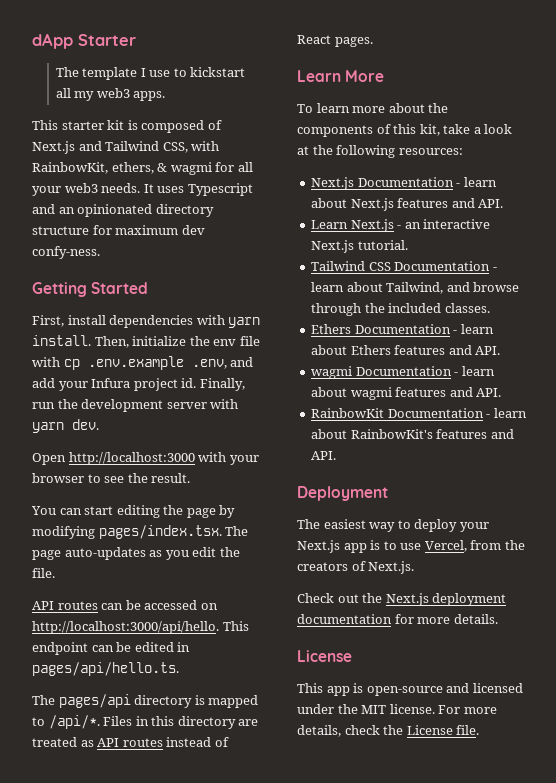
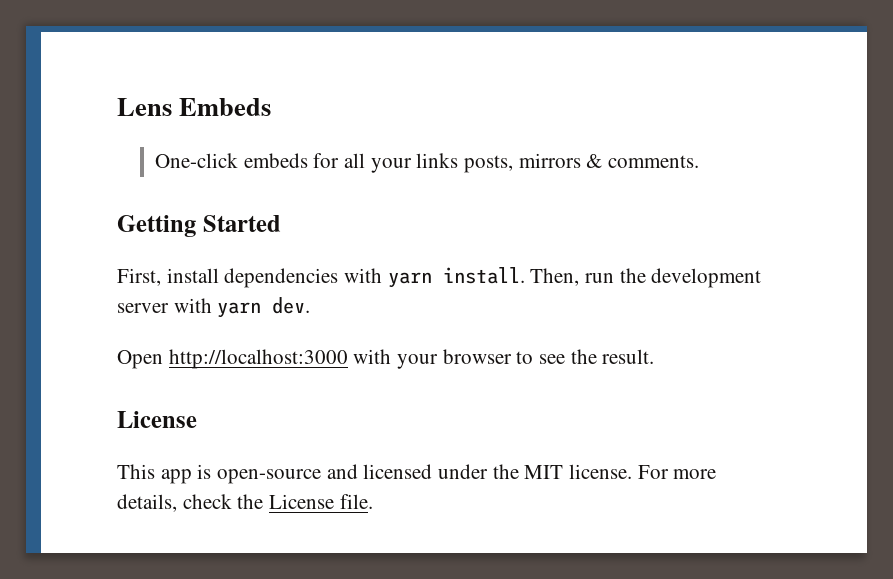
[32,33,136,49] [55,67,246,80] [55,88,166,101] [32,120,222,133] [32,141,220,154] [32,162,253,175] [32,183,253,196] [32,204,214,217] [32,225,205,235] [32,246,100,259] dApp Starter // The template I use to kickstart all my web3 apps. // This starter kit is composed of Next.js and Tailwind CSS, with RainbowKit, ethers, & wagmi for all your web3 needs. It uses Typescript and an opinionated directory structure for maximum dev confy-ness. -> [117,98,272,116] [155,153,700,173] Lens Embeds // One-click embeds for all your links posts, mirrors & comments.
[132,336,260,346] [32,356,254,370] [32,378,245,391] initialize the env file with cp .env.example .env, and add your Infura project id. Finally, -> (580, 277) none
[31,505,236,518] [32,525,249,539] [32,547,240,560] [32,568,55,578] [32,600,218,610] [32,621,249,634] [32,642,191,655] [32,662,179,676] [32,694,259,708] [32,715,259,729] [32,737,229,747] [297,35,373,47] [297,70,385,82] [297,103,449,113] [297,124,513,137] [297,145,463,158] [311,177,497,190] [311,198,504,211] [311,219,491,232] [311,240,408,253] [311,261,497,271] [311,282,520,294] [311,303,490,316] [311,324,494,334] [311,345,501,355] [311,366,495,379] [311,387,502,400] [311,408,527,418] [311,429,514,439] [311,451,337,460] [297,486,388,501] [297,519,489,532] [297,540,525,553] [297,561,415,574] [297,593,507,606] [297,614,498,624] // You can start editing the page by modifying pages/index.tsx. The page auto-updates as you edit the file. // API routes can be accessed on http://localhost:3000/api/hello. This endpoint can be edited in pages/api/hello.ts. // The pages/api directory is mapped to /api/*. Files in this directory are treated as API routes instead of React pages. // Learn More // To learn more about the components of this kit, take a look at the following resources: // Next.js Documentation - learn about Next.js features and API. // Learn Next.js - an interactive Next.js tutorial. // Tailwind CSS Documentation - learn about Tailwind, and browse through the included classes. // Ethers Documentation - learn about Ethers features and API. // wagmi Documentation - learn about wagmi features and API. // RainbowKit Documentation - learn about RainbowKit's features and API. // Deployment // The easiest way to deploy your Next.js app is to use Vercel, from the creators of Next.js. // Check out the Next.js deployment documentation for more details. -> (655, 356) none

